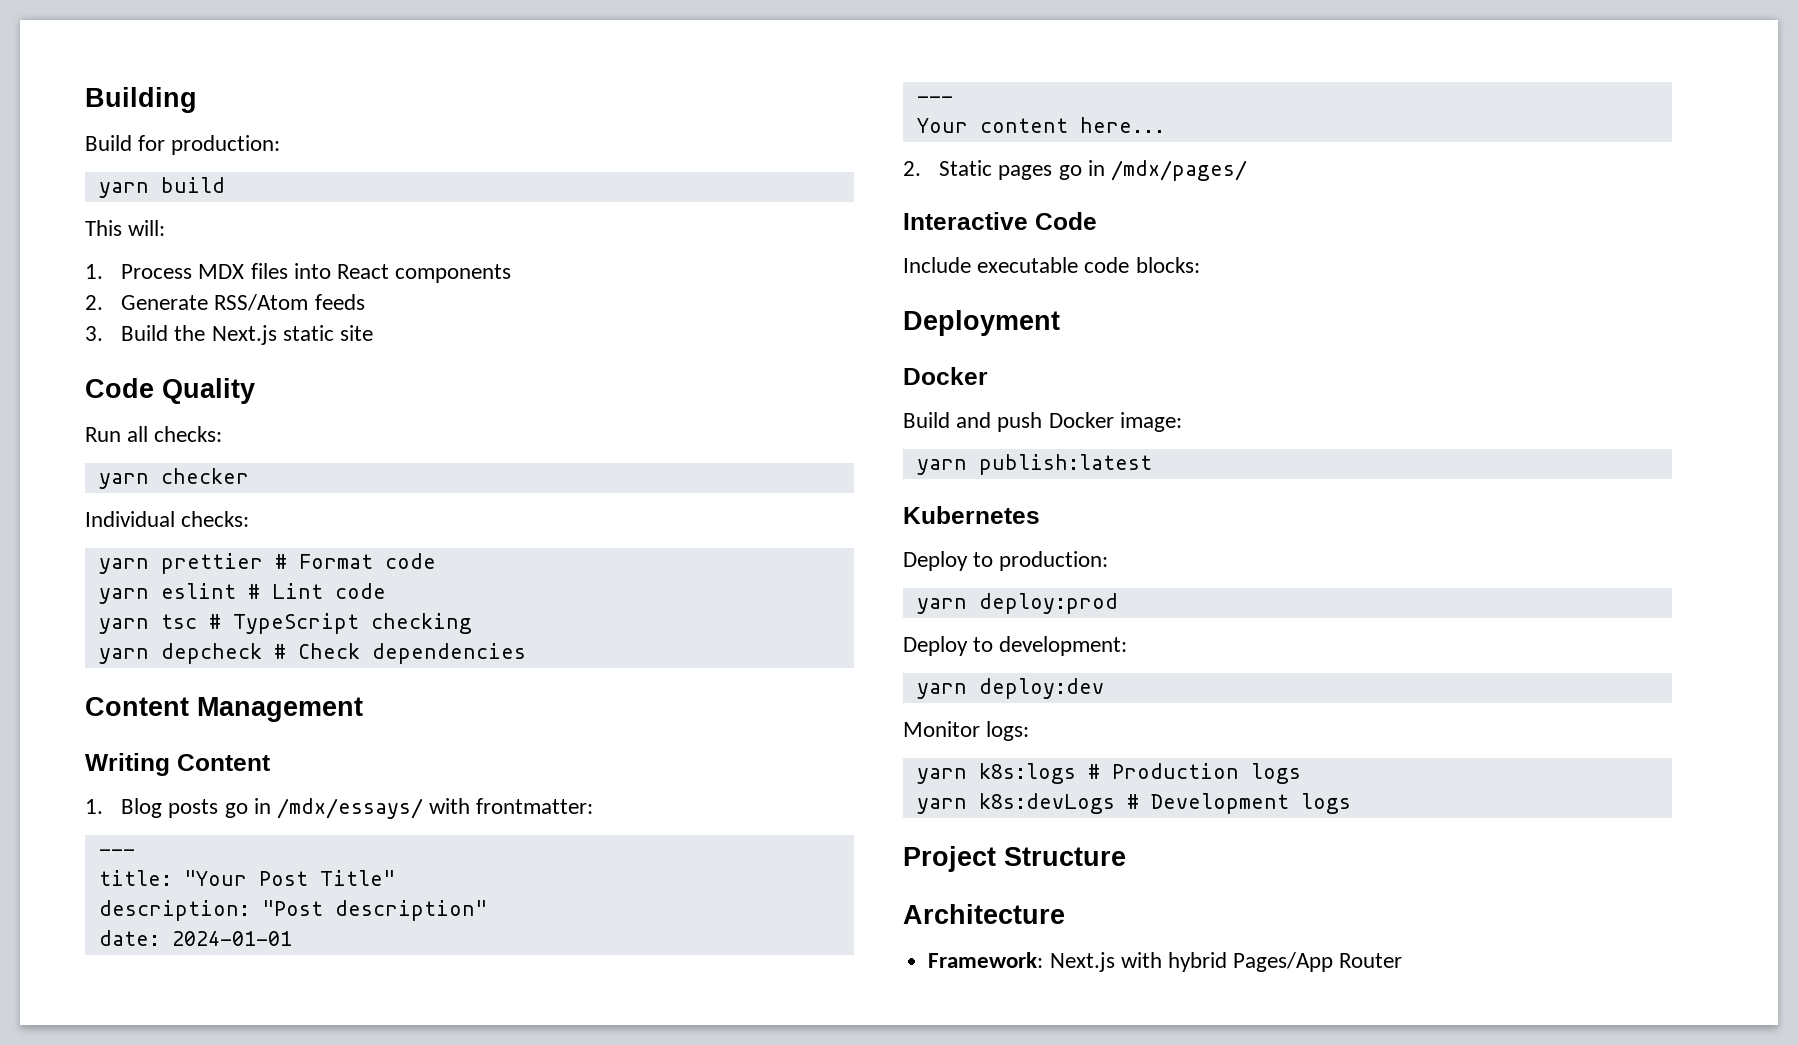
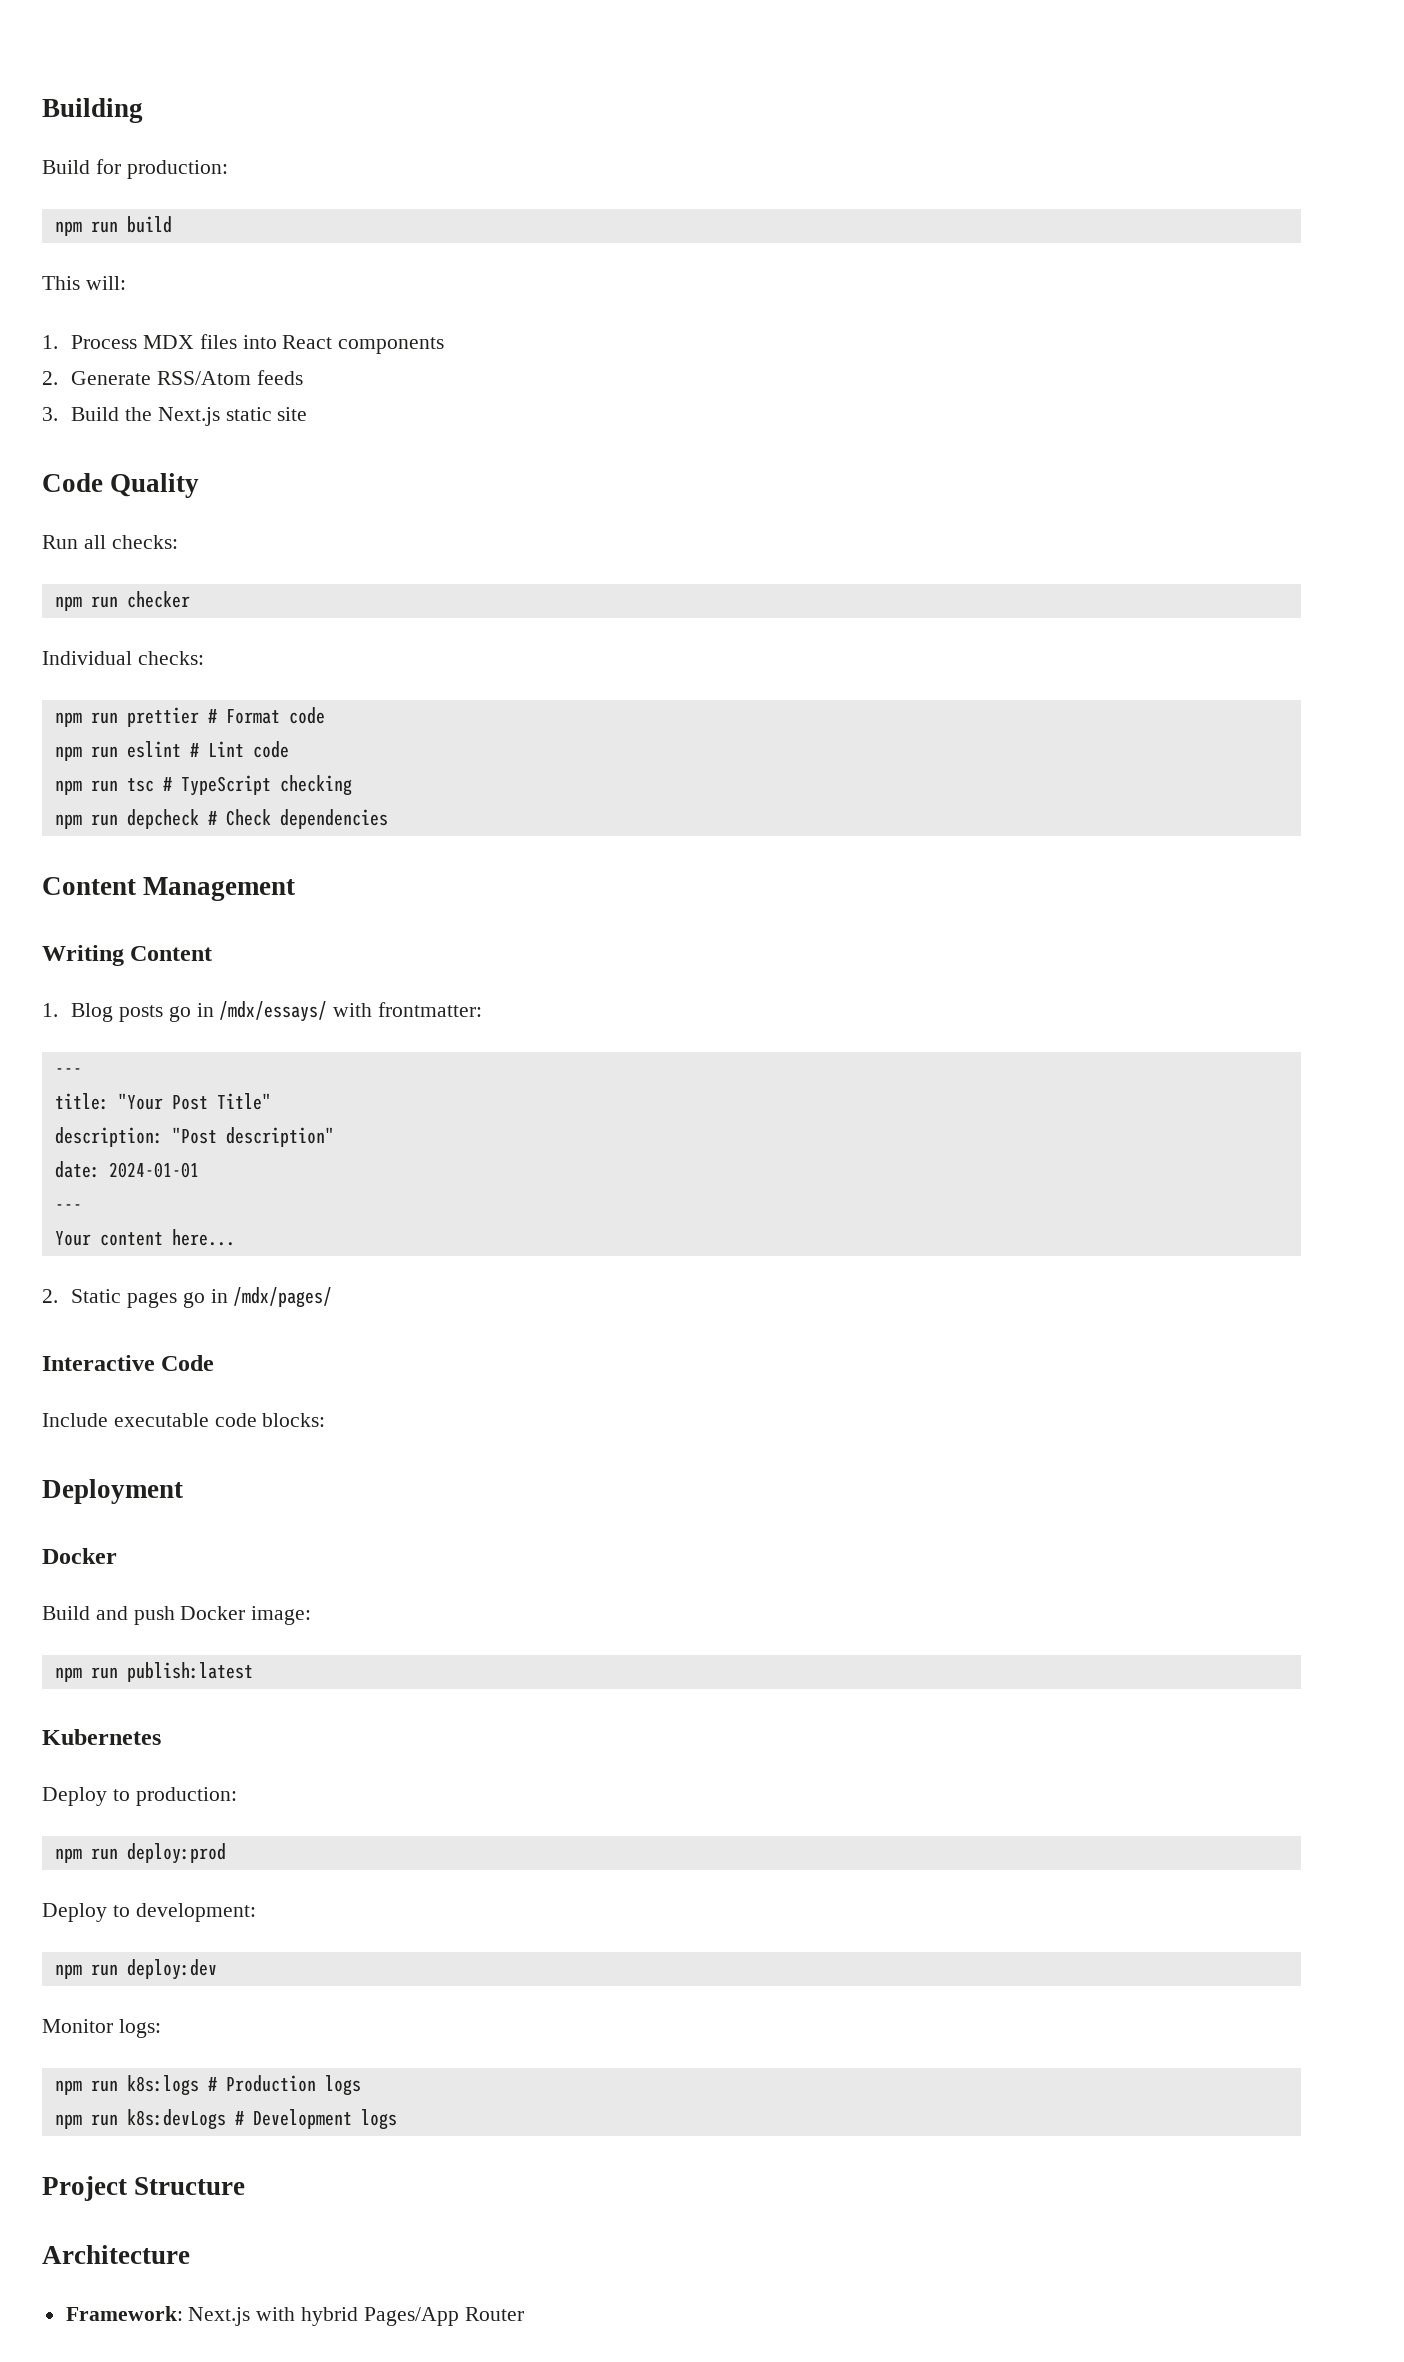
[98,182,149,198] yarn -> [54,221,118,236] npm run
[98,473,149,489] yarn -> [54,596,118,611] npm run
[98,558,149,574] yarn -> [54,712,118,727] npm run
[98,588,149,604] yarn -> [54,746,118,761] npm run
[98,618,149,634] yarn -> [54,780,118,795] npm run
[98,648,149,664] yarn -> [54,814,118,829] npm run
[916,459,967,475] yarn -> [54,1667,118,1682] npm run
[916,598,967,614] yarn -> [54,1848,118,1863] npm run
[916,683,967,699] yarn -> [54,1964,118,1979] npm run
[916,768,967,784] yarn -> [54,2080,118,2095] npm run
[916,798,967,814] yarn -> [54,2114,118,2129] npm run

